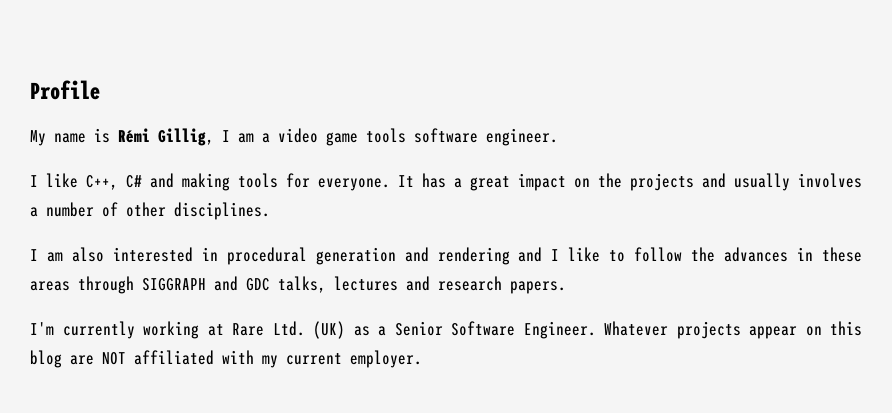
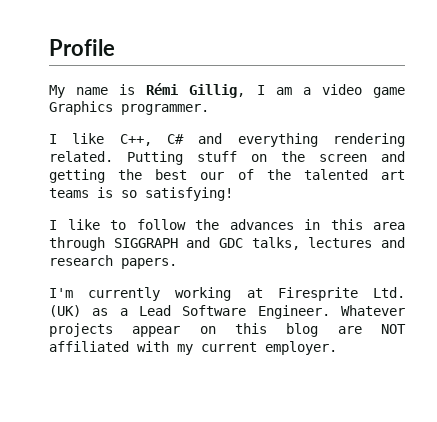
[366,128,558,146] tools software engineer. -> [49,101,209,115] Graphics programmer.
[182,173,862,191] [30,202,270,220] [30,247,543,265] making tools for everyone. It has a great impact on the projects and usually involves a number of other disciplines. // I am also interested in procedural generation and rendering and -> [237,133,405,147] [49,151,405,165] [49,169,405,183] [49,187,233,201] everything rendering related. Putting stuff on the screen and getting the best our of the talented art teams is so satisfying! //
[822,247,863,262] [30,281,70,291] these areas -> [330,219,405,230] this area
[232,323,264,336] Rare -> [277,287,358,301] Firesprite
[394,321,443,336] Senior -> [139,305,171,316] Lead

